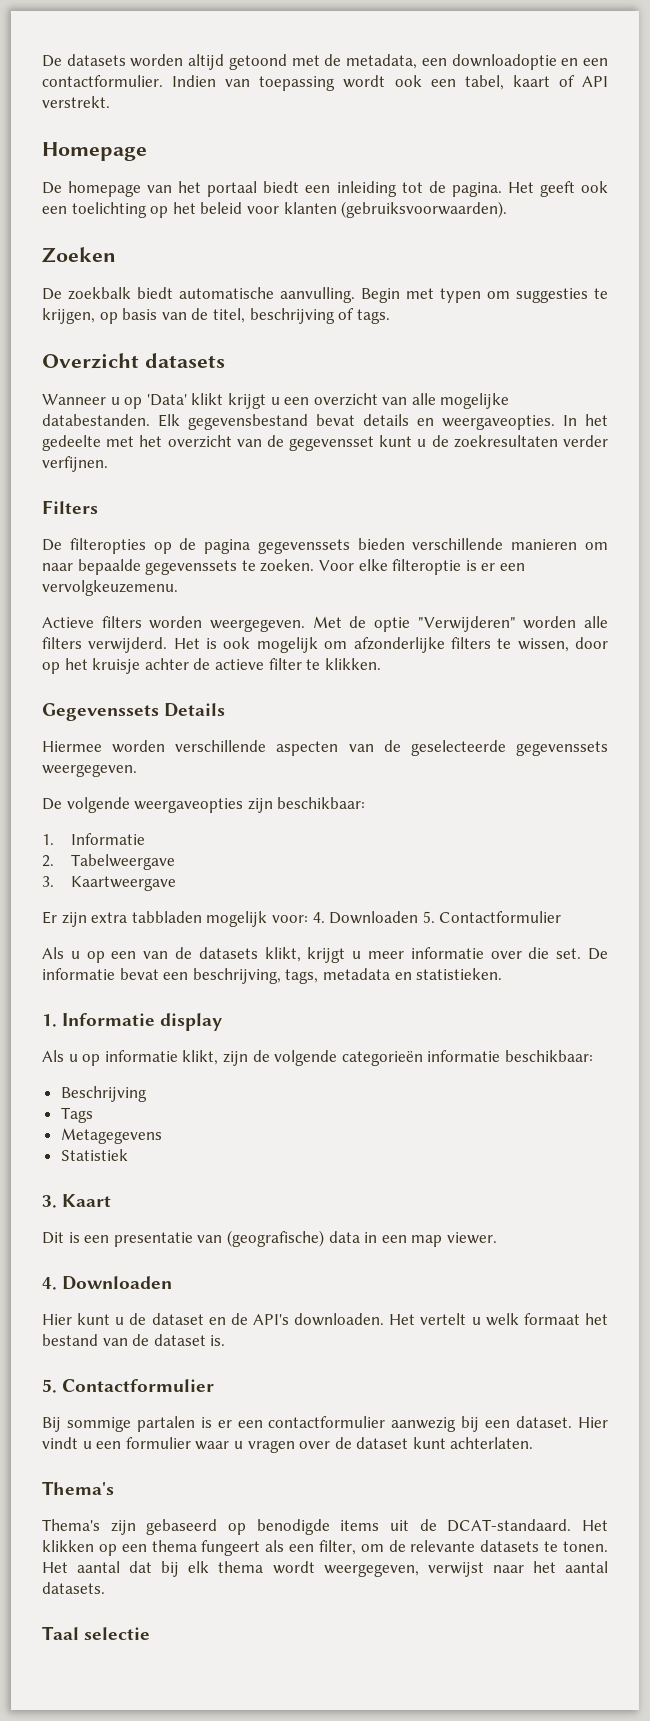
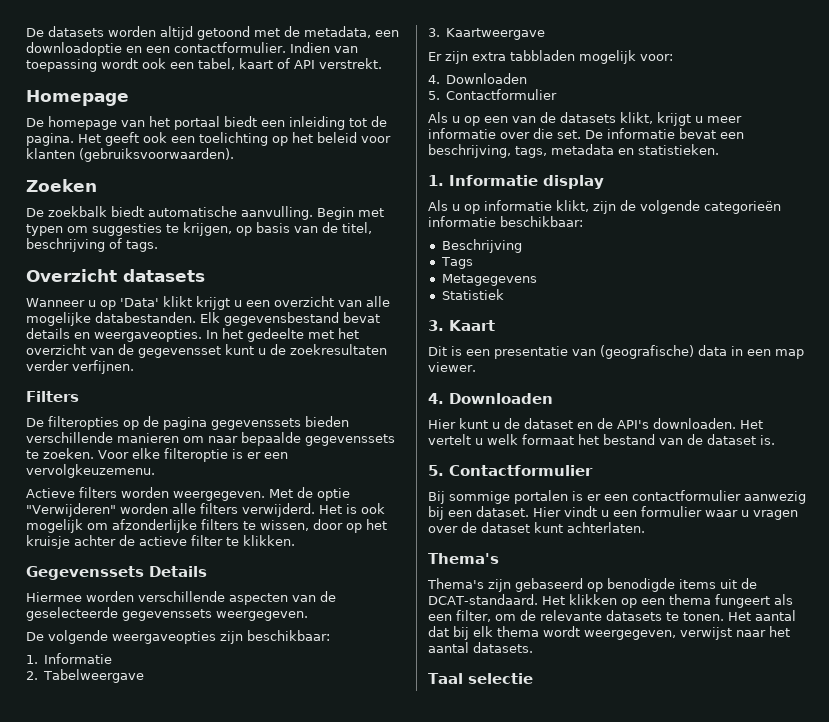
[312,911,419,924] 4. Downloaden -> [428,73,528,84] // 4. Downloaden //
[136,1416,195,1432] partalen -> [514,490,568,504] portalen

